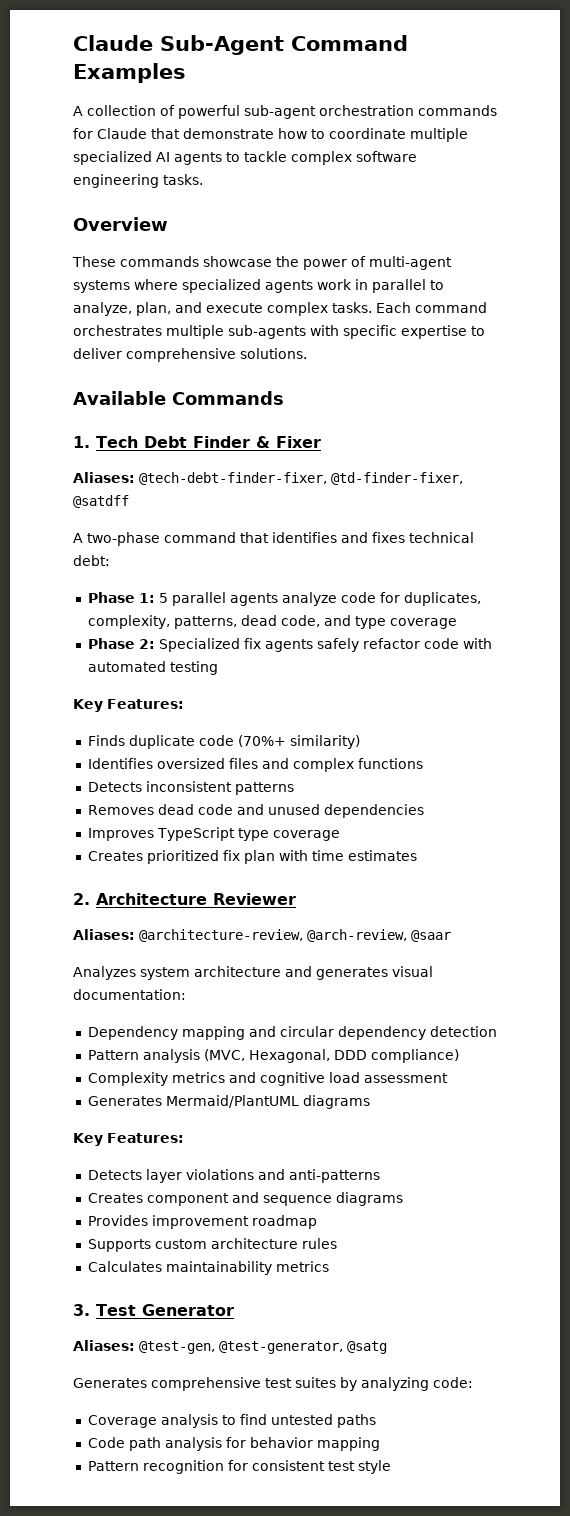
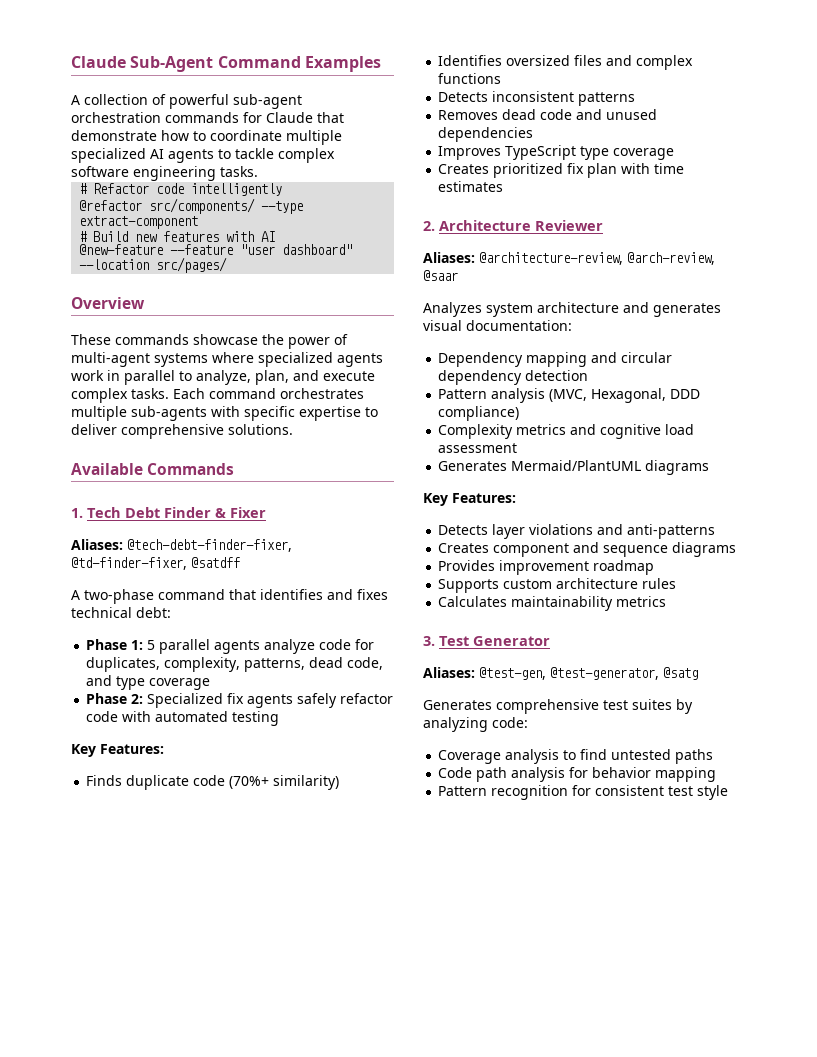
(203, 179) none -> [79,183,283,196] [79,198,304,214] [79,216,199,229] [79,231,276,242] [79,244,353,255] [79,257,228,273] // # Refactor code intelligently // @refactor src/components/ --type extract-component // # Build new features with AI // @new-feature --feature "user dashboard" --location src/pages/

